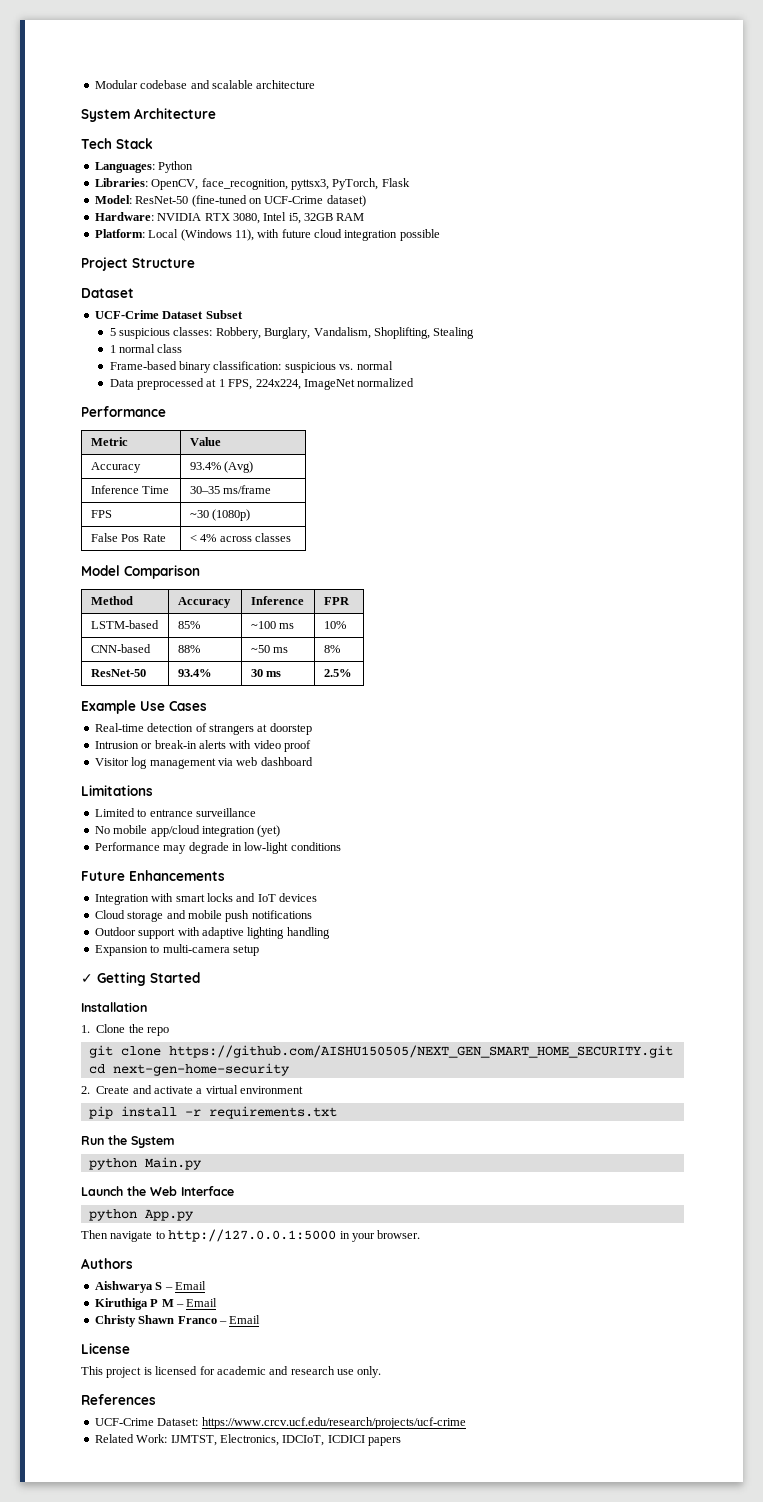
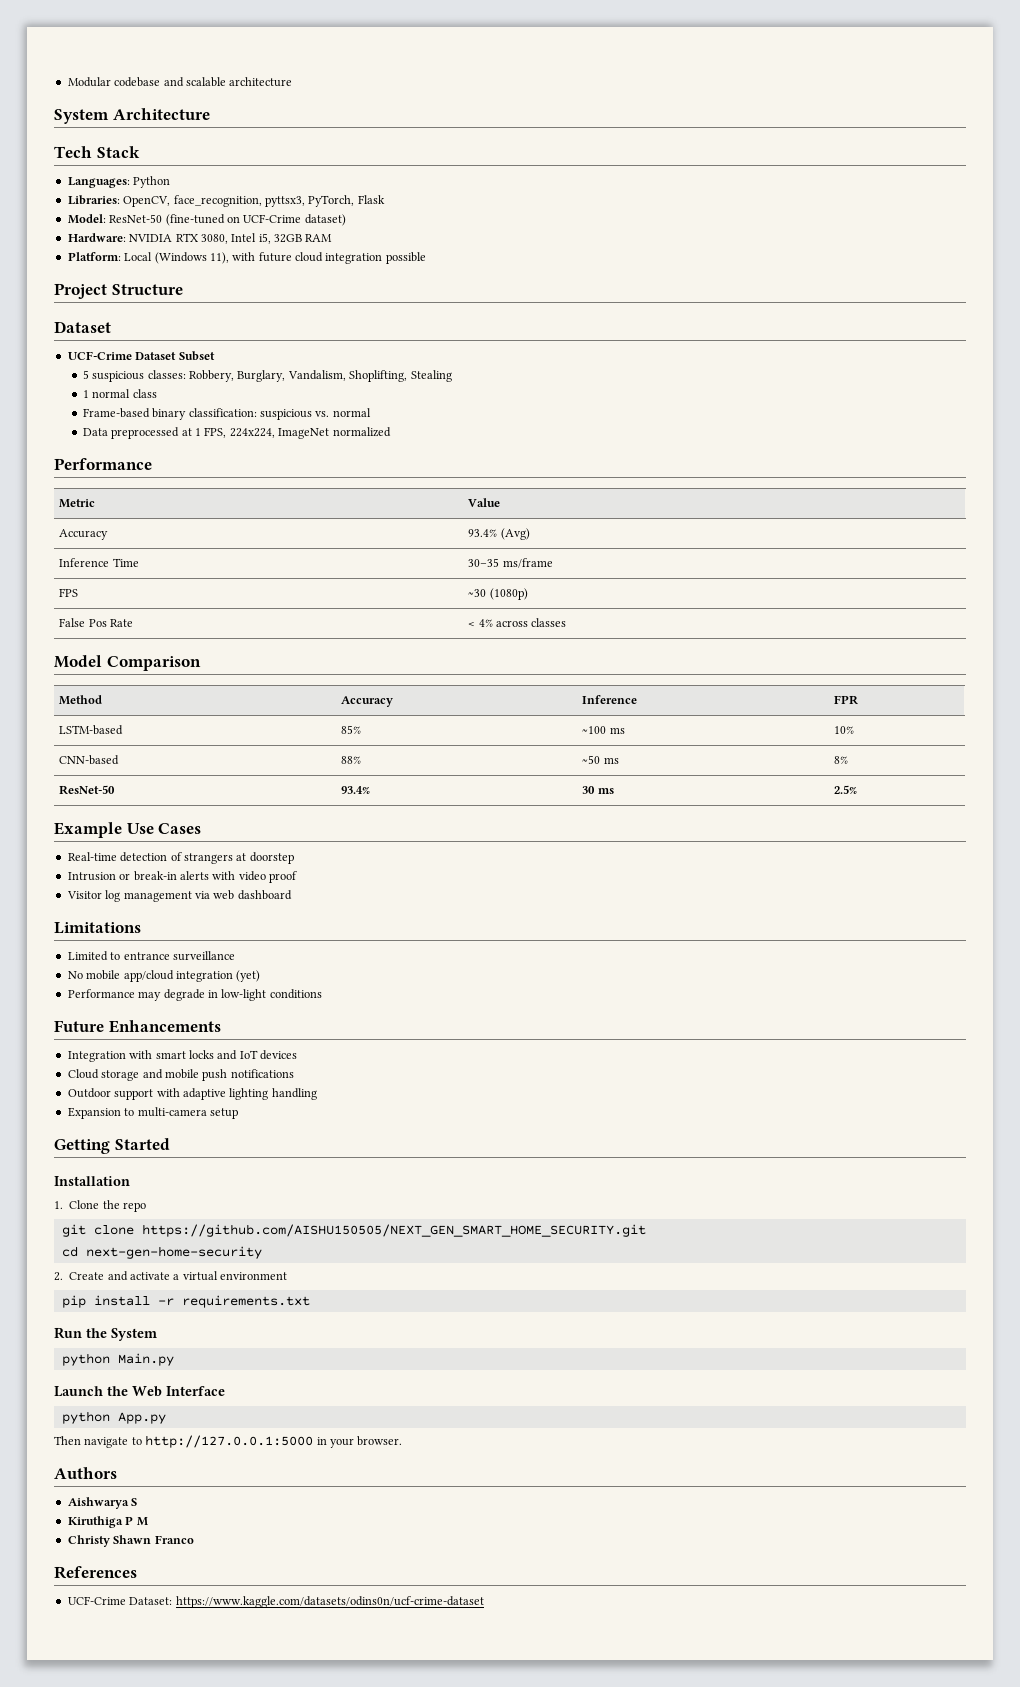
[81,974,93,983] ✓ -> (238, 1113) none
[164,1281,206,1290] – Email -> (138, 1502) none
[175,1298,218,1307] – Email -> (148, 1521) none
[218,1315,261,1324] [81,1343,130,1354] [81,1366,382,1378] [81,1394,156,1405] [94,1417,466,1429] [94,1434,401,1446] – Email // License // This project is licensed for academic and research use only. // References // UCF-Crime Dataset: https://www.crcv.ucf.edu/research/projects/ucf-crime // Related Work: IJMTST, Electronics, IDCIoT, ICDICI papers -> [54,1566,137,1579] [67,1596,484,1608] // References // UCF-Crime Dataset: https://www.kaggle.com/datasets/odins0n/ucf-crime-dataset

